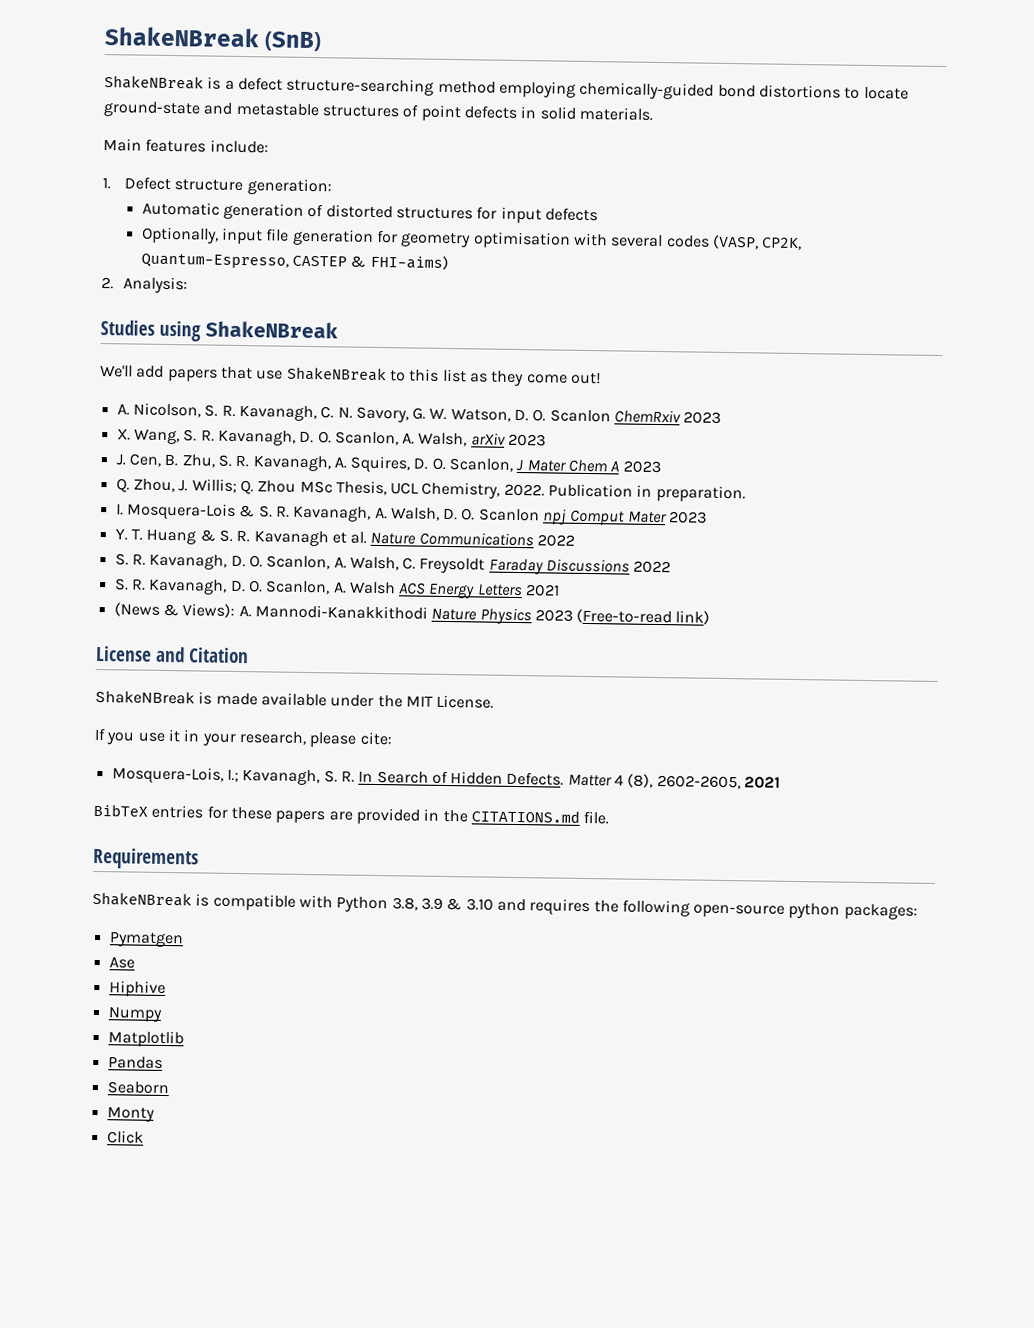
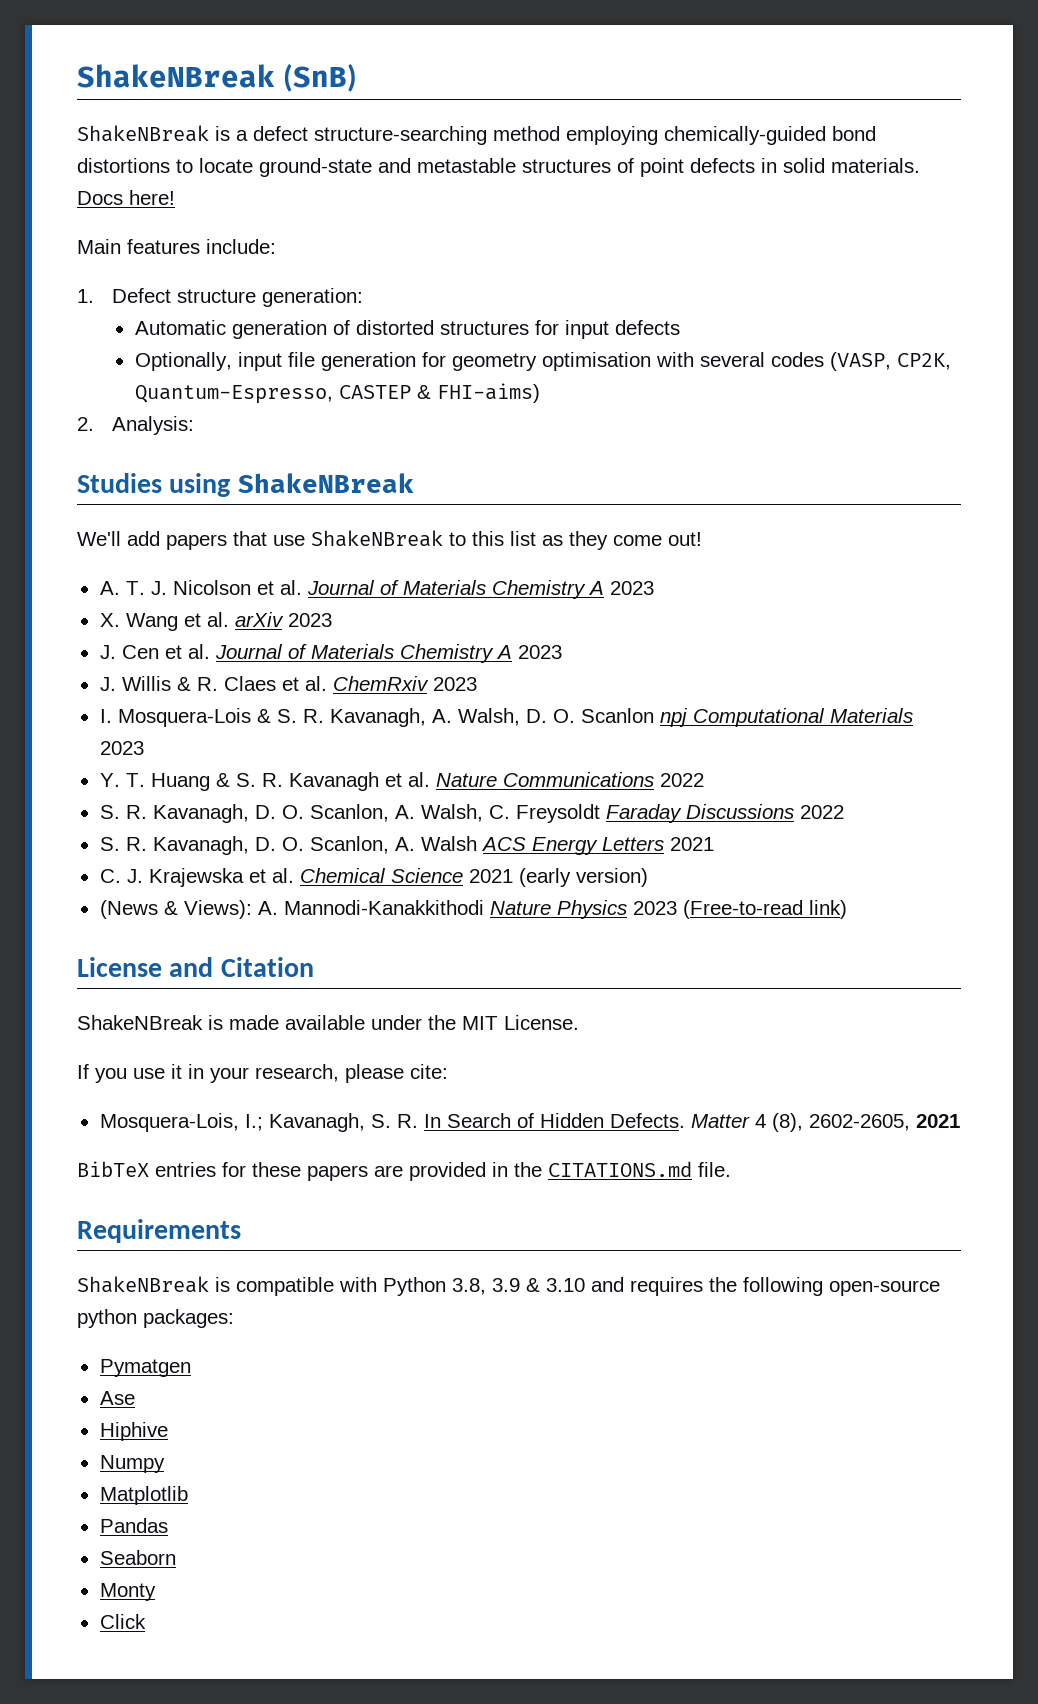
(653, 113) none -> [77,190,175,205] Docs here!
[132,402,722,424] [116,428,547,447] [115,453,661,474] [115,478,746,503] Nicolson, S. R. Kavanagh, C. N. Savory, G. W. Watson, D. O. Scanlon ChemRxiv 2023 // X. Wang, S. R. Kavanagh, D. O. Scanlon, A. Walsh, arXiv 2023 // J. Cen, B. Zhu, S. R. Kavanagh, A. Squires, D. O. Scanlon, J Mater Chem A 2023 // Q. Zhou, J. Willis; Q. Zhou MSc Thesis, UCL Chemistry, 2022. Publication in preparation. -> [125,580,654,599] [99,612,332,631] [99,644,562,663] [99,676,477,691] T. J. Nicolson et al. Journal of Materials Chemistry A 2023 // X. Wang et al. arXiv 2023 // J. Cen et al. Journal of Materials Chemistry A 2023 // J. Willis & R. Claes et al. ChemRxiv 2023
[569,509,667,526] Comput Mater -> [692,708,913,727] Computational Materials
(561, 590) none -> [99,868,648,887] // C. J. Krajewska et al. Chemical Science 2021 (early version)

